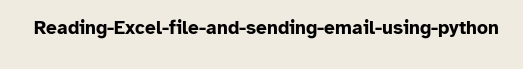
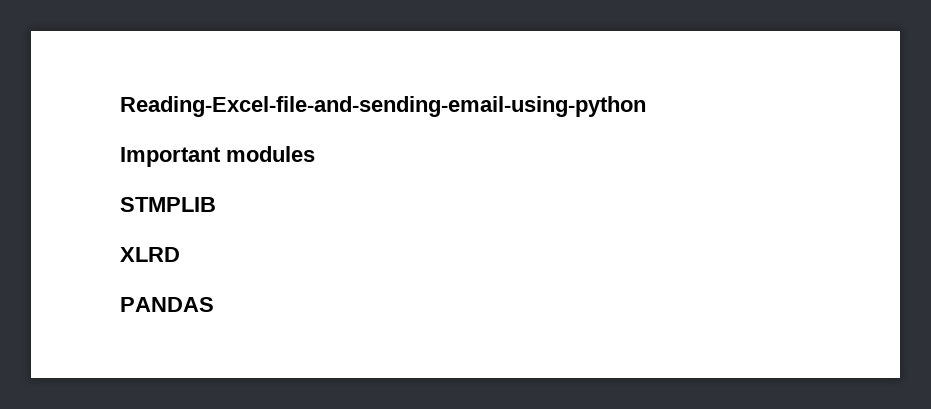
(499, 29) none -> [120,146,315,167] [120,197,216,212] [120,247,180,262] [120,297,214,312] // Important modules // STMPLIB // XLRD // PANDAS

